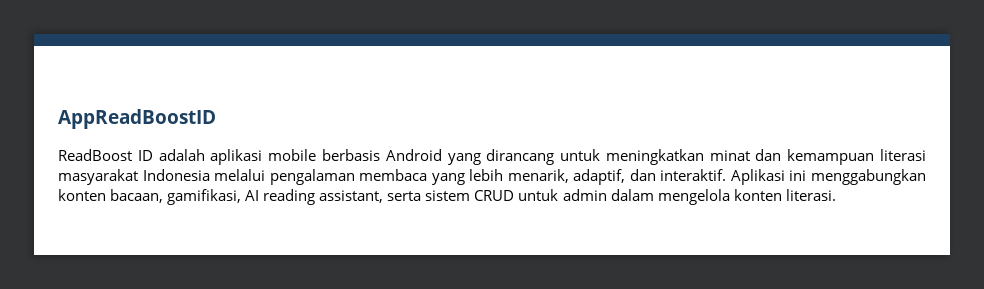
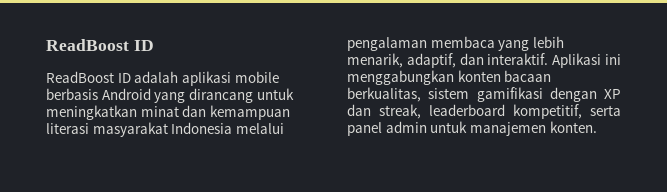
[58,109,216,129] AppReadBoostID -> [46,39,154,51] ReadBoost ID
[110,189,836,205] bacaan, gamifikasi, AI reading assistant, serta sistem CRUD untuk admin dalam mengelola konten literasi. -> [504,70,552,82] [347,87,621,102] [347,104,621,119] [347,121,597,136] bacaan berkualitas, sistem gamifikasi dengan XP dan streak, leaderboard kompetitif, serta panel admin untuk manajemen konten.

